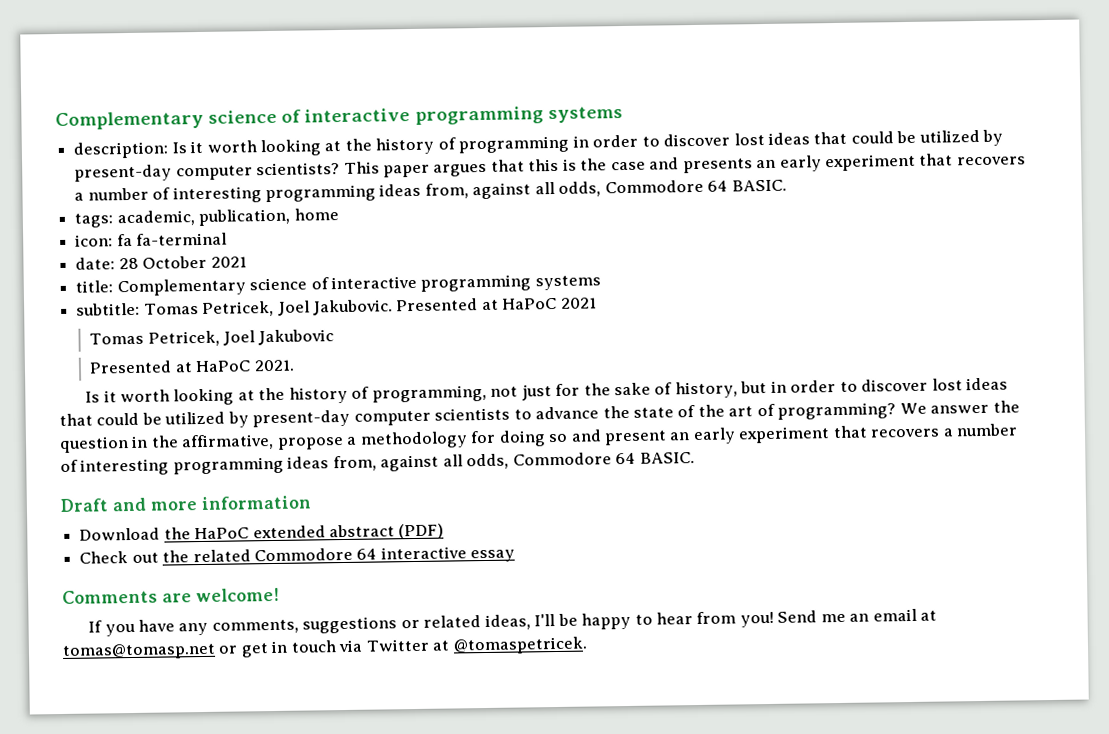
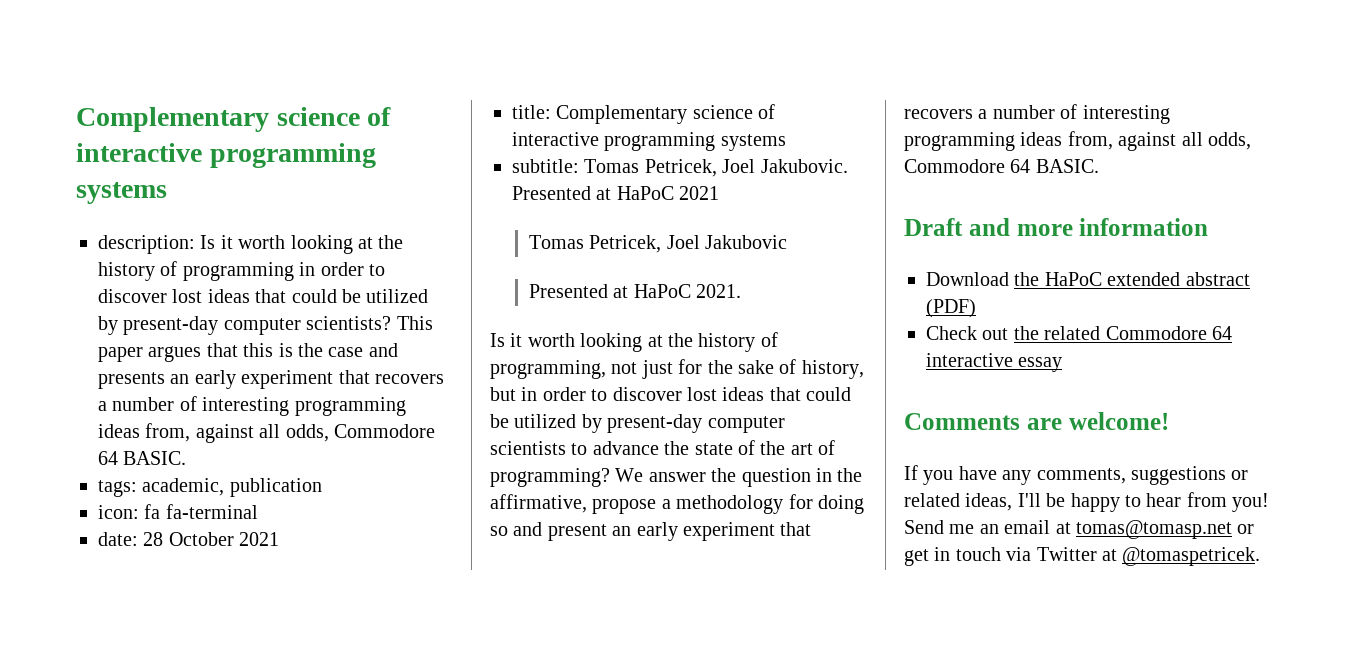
[198,208,339,227] publication, home -> [229,478,322,497] publication

